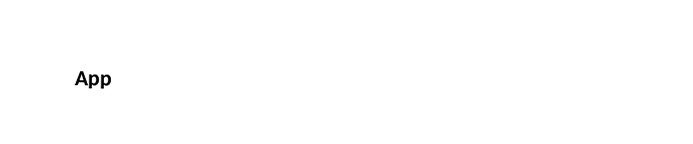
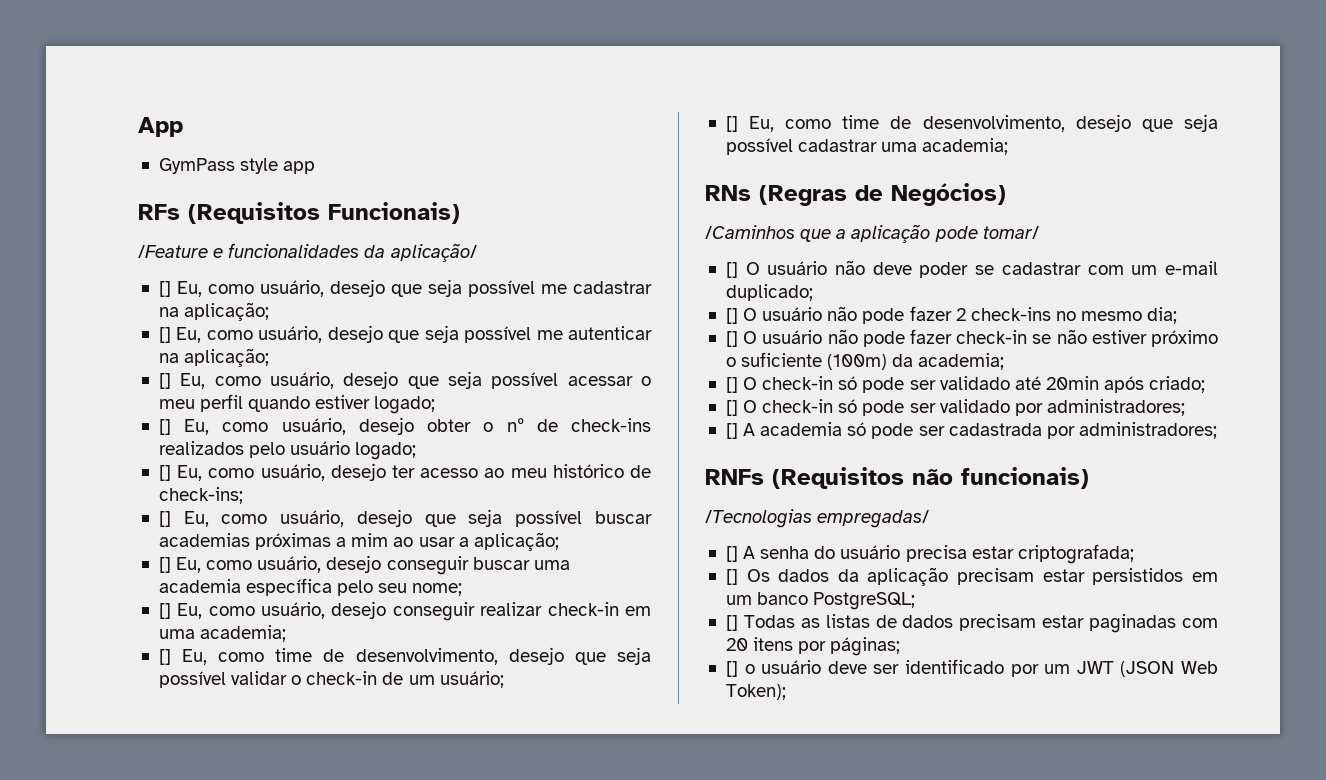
(112, 80) none -> [158,158,316,174] [138,202,460,224] [138,243,477,262] [158,279,652,297] [158,302,270,321] [158,325,653,343] [158,348,270,367] [158,371,651,389] [158,394,436,414] [158,417,652,435] [158,441,417,460] [158,463,651,481] [158,487,243,504] [158,509,652,527] [158,532,559,551] [158,555,570,575] [158,578,463,596] [158,601,651,621] [158,625,287,642] [158,647,651,665] [158,671,504,688] [725,114,1218,132] [725,138,1009,155] [705,183,1006,206] [705,224,1039,243] [725,260,1218,278] [725,284,813,301] [725,306,1178,324] [725,329,1218,347] [725,352,1005,370] [725,376,1206,393] [725,399,1185,416] [725,422,1217,439] [705,467,1089,489] [705,509,930,528] [725,544,1134,564] [725,567,1218,586] [725,592,916,610] [725,614,1218,633] [725,637,901,656] [725,659,1218,677] [725,684,786,700] // GymPass style app // RFs (Requisitos Funcionais) // /Feature e funcionalidades da aplicação/ // [] Eu, como usuário, desejo que seja possível me cadastrar na aplicação; // [] Eu, como usuário, desejo que seja possível me autenticar na aplicação; // [] Eu, como usuário, desejo que seja possível acessar o meu perfil quando estiver logado; // [] Eu, como usuário, desejo obter o nº de check-ins realizados pelo usuário logado; // [] Eu, como usuário, desejo ter acesso ao meu histórico de check-ins; // [] Eu, como usuário, desejo que seja possível buscar academias próximas a mim ao usar a aplicação; // [] Eu, como usuário, desejo conseguir buscar uma academia específica pelo seu nome; // [] Eu, como usuário, desejo conseguir realizar check-in em uma academia; // [] Eu, como time de desenvolvimento, desejo que seja possível validar o check-in de um usuário; // [] Eu, como time de desenvolvimento, desejo que seja possível cadastrar uma academia; // RNs (Regras de Negócios) // /Caminhos que a aplicação pode tomar/ // [] O usuário não deve poder se cadastrar com um e-mail duplicado; // [] O usuário não pode fazer 2 check-ins no mesmo dia; // [] O usuário não pode fazer check-in se não estiver próximo o suficiente (100m) da academia; // [] O check-in só pode ser validado até 20min após criado; // [] O check-in só pode ser validado por administradores; // [] A academia só pode ser cadastrada por administradores; // RNFs (Requisitos não funcionais) // /Tecnologias empregadas/ // [] A senha do usuário precisa estar criptografada; // [] Os dados da aplicação precisam estar persistidos em um banco PostgreSQL; // [] Todas as listas de dados precisam estar paginadas com 20 itens por páginas; // [] o usuário deve ser identificado por um JWT (JSON Web Token);

